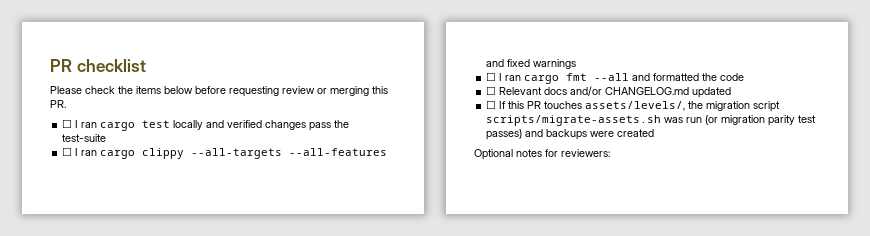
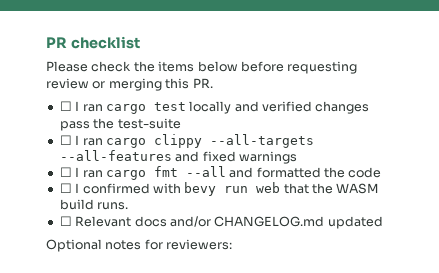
(745, 77) none -> [59,182,380,196] [59,199,129,210] // ☐ I confirmed with bevy run web that the WASM build runs.
[486,100,781,112] [486,115,817,126] [486,129,655,140] // ☐ If this PR touches assets/levels/, the migration script scripts/migrate-assets.sh was run (or migration parity test passes) and backups were created -> (383, 222) none

